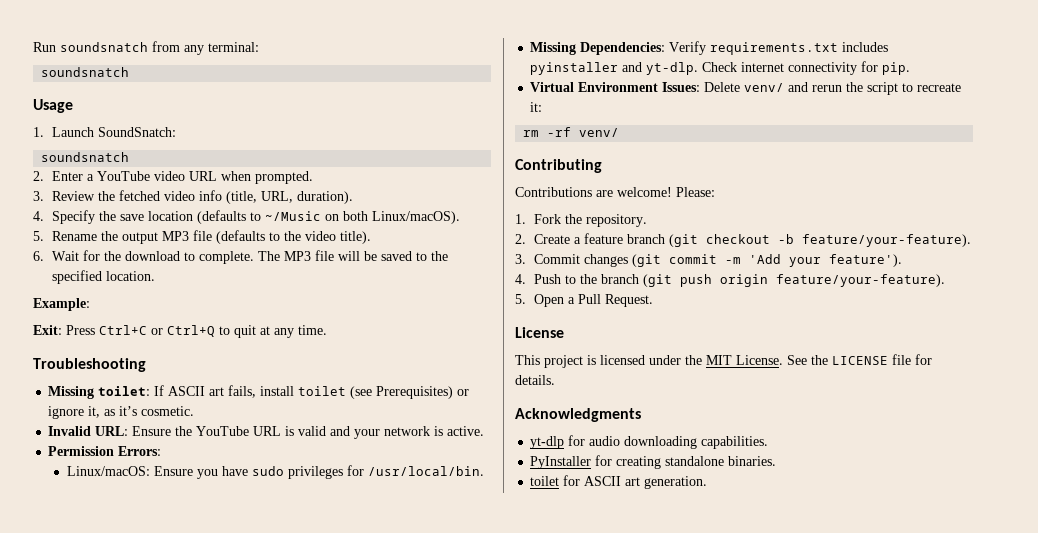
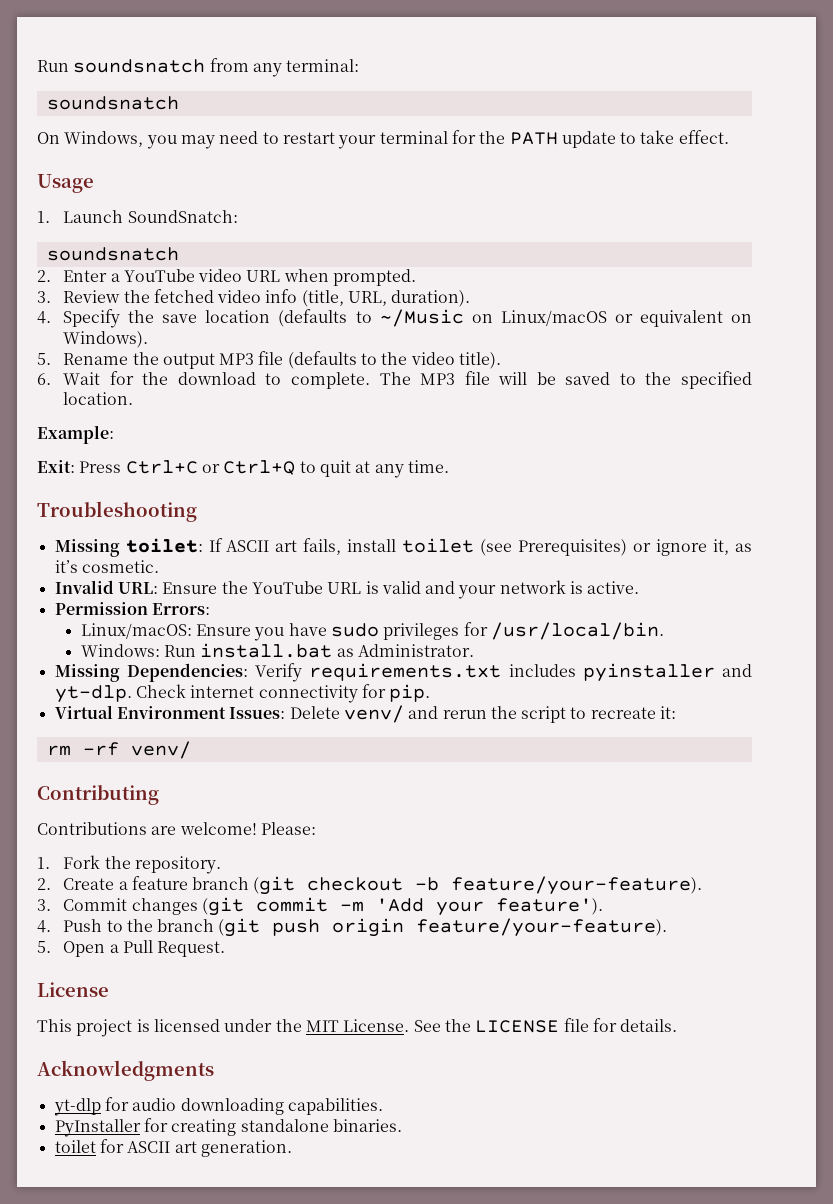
(130, 72) none -> [37,130,729,149] // On Windows, you may need to restart your terminal for the PATH update to take effect.
[342,211,460,224] both Linux/macOS). -> [500,310,752,327] [63,331,149,348] Linux/macOS or equivalent on Windows).
(484, 471) none -> [80,643,475,658] // Windows: Run install.bat as Administrator.

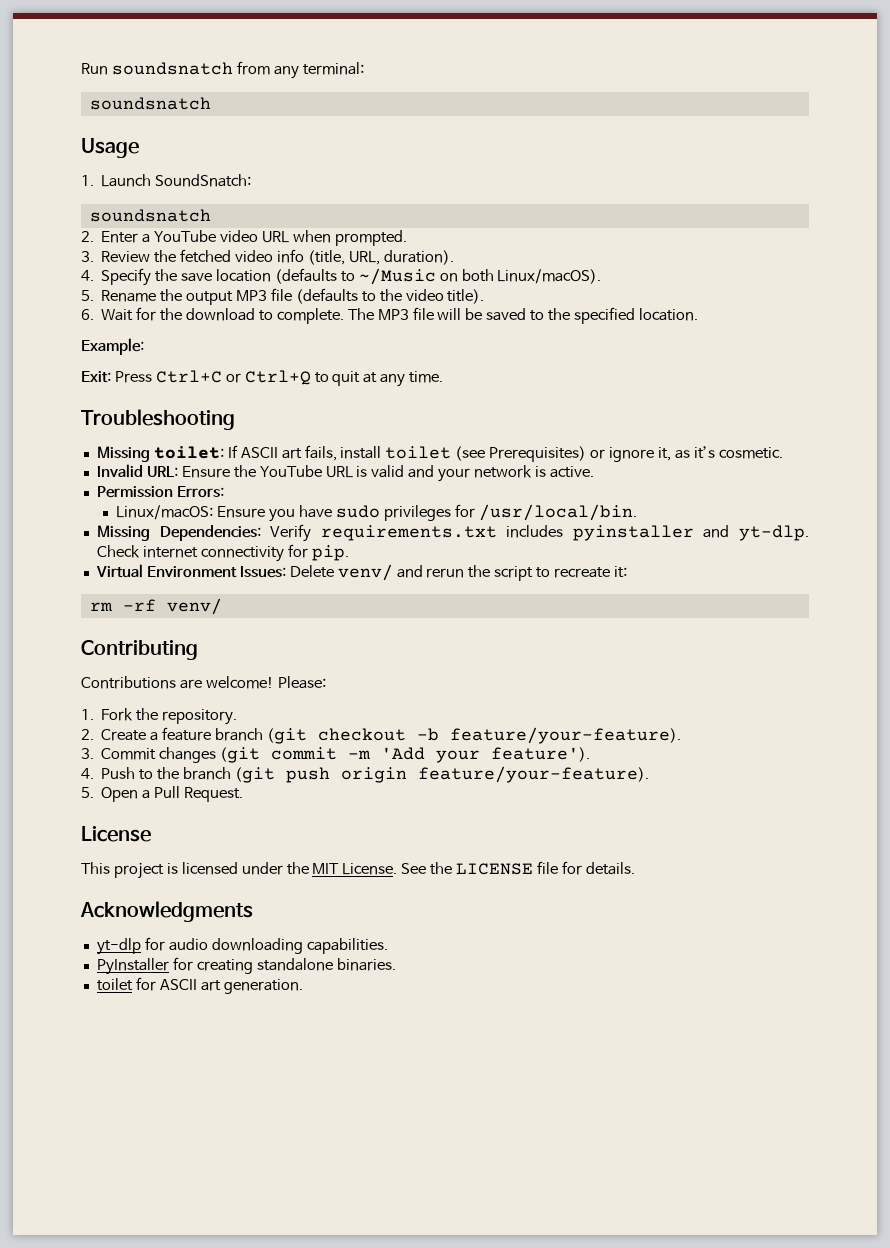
[37,130,729,149] // On Windows, you may need to restart your terminal for the PATH update to take effect. -> (211, 103) none
[500,310,752,327] [63,331,149,348] Linux/macOS or equivalent on Windows). -> [461,269,602,284] both Linux/macOS).
[80,643,475,658] // Windows: Run install.bat as Administrator. -> (637, 512) none

